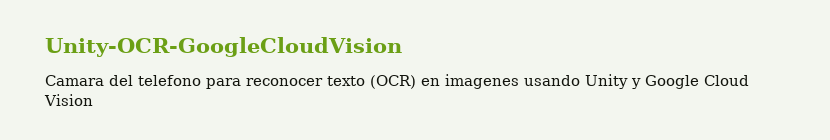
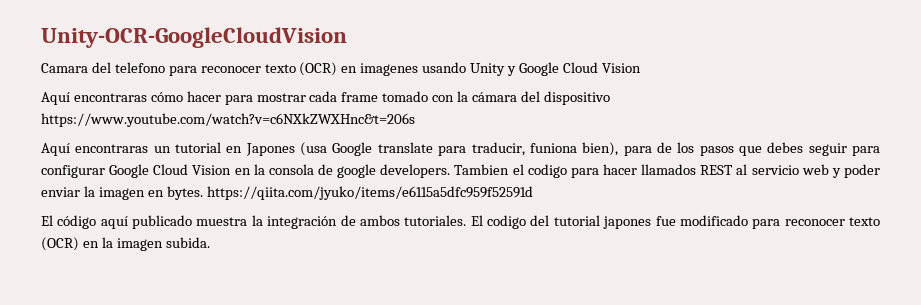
(93, 100) none -> [41,91,610,105] [41,113,415,127] [41,142,881,156] [41,164,880,178] [41,186,533,200] [41,215,880,229] [41,237,210,251] // Aquí encontraras cómo hacer para mostrar cada frame tomado con la cámara del dispositivo https://www.youtube.com/watch?v=c6NXkZWXHnc&t=206s // Aquí encontraras un tutorial en Japones (usa Google translate para traducir, funiona bien), para de los pasos que debes seguir para configurar Google Cloud Vision en la consola de google developers. Tambien el codigo para hacer llamados REST al servicio web y poder enviar la imagen en bytes. https://qiita.com/jyuko/items/e6115a5dfc959f52591d // El código aquí publicado muestra la integración de ambos tutoriales. El codigo del tutorial japones fue modificado para reconocer texto (OCR) en la imagen subida.

